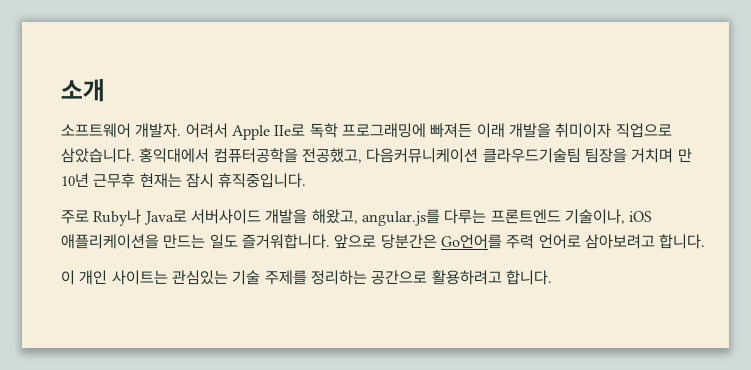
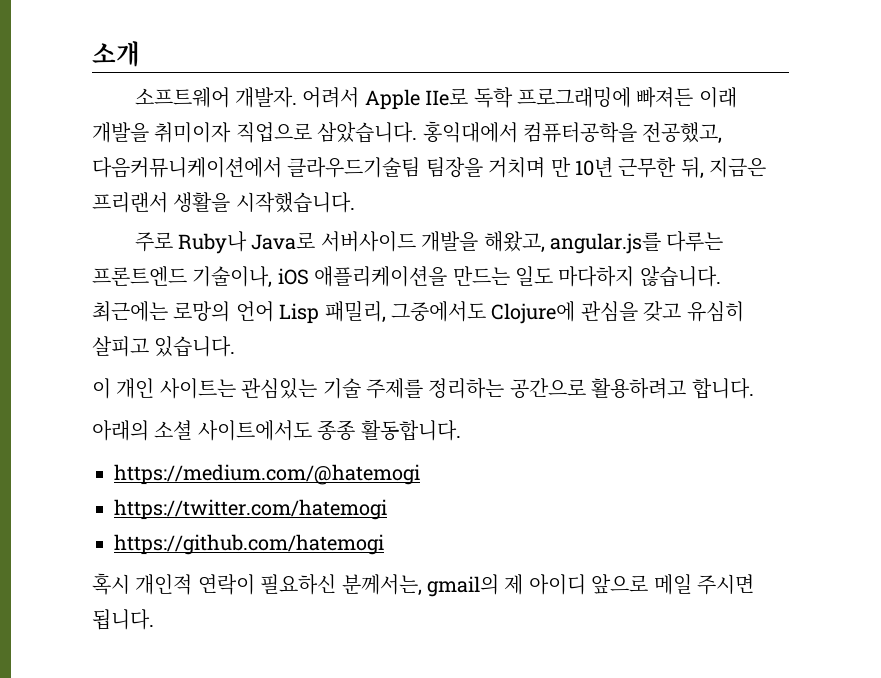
[366,148,479,163] 다음커뮤니케이션 -> [92,157,282,178] 다음커뮤니케이션에서
[93,173,307,188] 근무후 현재는 잠시 휴직중입니다. -> [618,157,767,179] [92,192,355,213] 근무한 뒤, 지금은 프리랜서 생활을 시작했습니다.
[241,234,706,249] 즐거워합니다. 앞으로 당분간은 Go언어를 주력 언어로 삼아보려고 합니다. -> [558,266,721,287] [92,301,744,324] [92,336,236,357] 마다하지 않습니다. 최근에는 로망의 언어 Lisp 패밀리, 그중에서도 Clojure에 관심을 갖고 유심히 살피고 있습니다.
(552, 277) none -> [92,420,461,441] [114,464,420,485] [114,499,387,520] [114,534,384,555] [92,573,754,597] [92,609,154,630] // 아래의 소셜 사이트에서도 종종 활동합니다. // https://medium.com/@hatemogi // https://twitter.com/hatemogi // https://github.com/hatemogi // 혹시 개인적 연락이 필요하신 분께서는, gmail의 제 아이디 앞으로 메일 주시면 됩니다.

